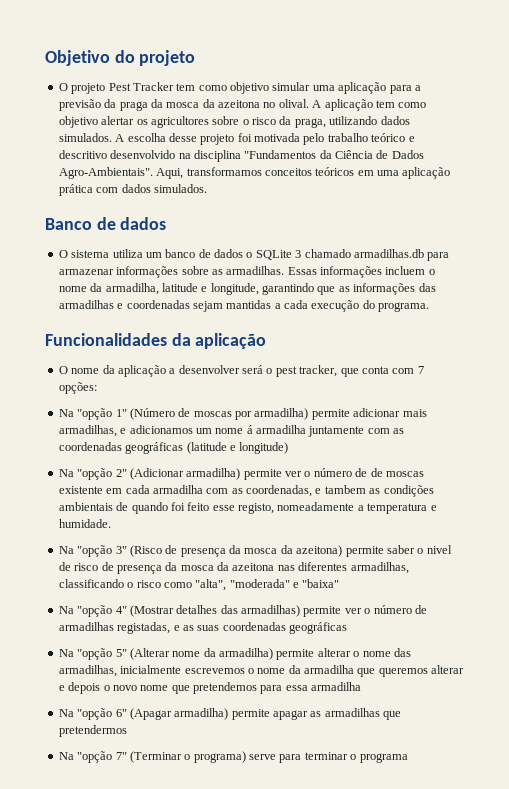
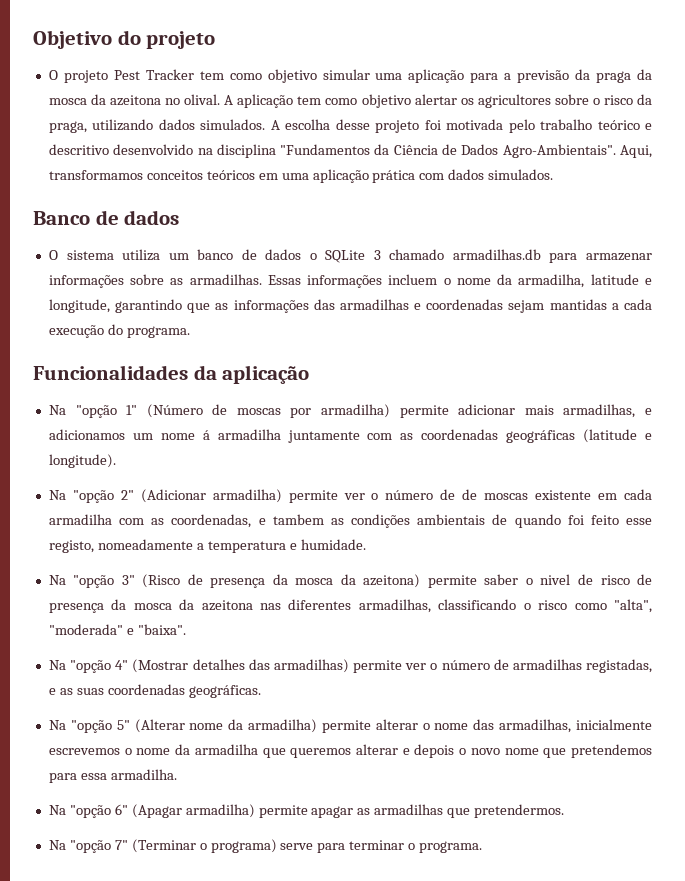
[58,365,424,377] [58,382,97,394] // O nome da aplicação a desenvolver será o pest tracker, que conta com 7 opções: -> (310, 374) none
[239,442,289,454] longitude) -> [48,454,116,468] longitude).
[302,579,340,588] "baixa" -> [137,624,186,635] "baixa".
[289,622,347,634] geográficas -> [188,685,261,698] geográficas.
[311,682,362,691] armadilha -> [110,769,177,780] armadilha.
[58,725,127,737] pretendermos -> [474,804,565,818] pretendermos.
[359,753,408,763] programa -> [419,841,483,853] programa.

